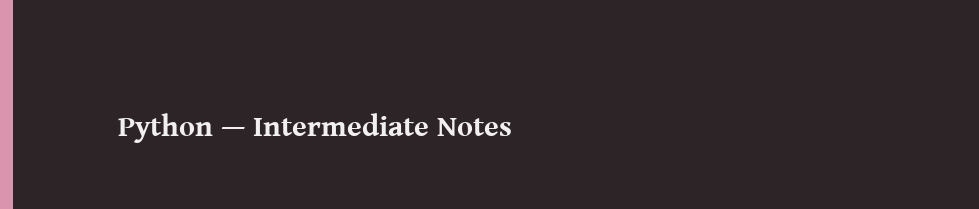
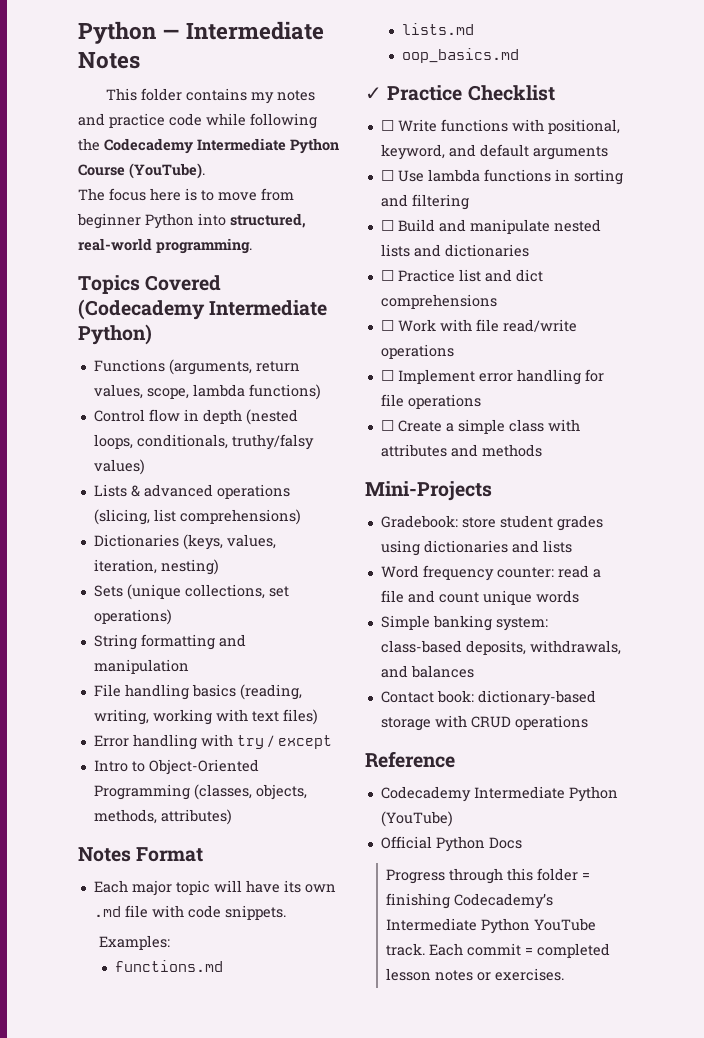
(513, 127) none -> [106,88,316,104] [78,113,317,129] [78,138,339,154] [78,163,205,179] [78,188,294,201] [77,213,306,229] [78,238,252,254] [78,275,222,294] [78,299,328,320] [78,324,152,345] [93,359,300,375] [93,384,321,400] [93,409,298,425] [93,434,314,450] [93,459,145,475] [93,484,290,499] [93,509,301,525] [93,534,276,550] [93,559,219,575] [93,584,289,600] [93,609,172,625] [93,634,246,650] [93,659,189,674] [93,684,302,700] [93,709,318,725] [93,734,332,750] [93,759,259,775] [93,784,307,800] [93,809,232,825] [78,847,204,862] [93,880,336,896] [93,905,286,920] [99,935,171,950] [115,960,224,972] [402,23,475,35] [402,48,520,63] [365,85,555,101] [380,119,620,134] [380,144,608,160] [380,169,623,185] [380,194,469,210] [380,219,601,234] [380,244,529,257] [380,269,543,282] [380,294,497,309] [380,319,577,332] [380,344,454,359] [380,369,604,385] [380,394,481,409] [380,419,580,434] [380,444,542,457] [365,481,492,501] [380,515,603,531] [380,540,572,556] [380,565,601,581] [380,590,579,605] [380,615,548,631] [380,640,621,655] [380,665,474,678] [380,690,596,706] [380,715,588,731] [365,751,455,768] [380,786,618,802] [380,811,453,827] [380,836,522,852] [386,868,591,884] [386,893,554,909] [386,918,597,934] [386,943,611,958] [386,968,565,981] // This folder contains my notes and practice code while following the Codecademy Intermediate Python Course (YouTube). // The focus here is to move from beginner Python into structured, real-world programming. // Topics Covered (Codecademy Intermediate Python) // Functions (arguments, return values, scope, lambda functions) // Control flow in depth (nested loops, conditionals, truthy/falsy values) // Lists & advanced operations (slicing, list comprehensions) // Dictionaries (keys, values, iteration, nesting) // Sets (unique collections, set operations) // String formatting and manipulation // File handling basics (reading, writing, working with text files) // Error handling with try / except // Intro to Object-Oriented Programming (classes, objects, methods, attributes) // Notes Format // Each major topic will have its own .md file with code snippets. // Examples: // functions.md // lists.md // oop_basics.md // ✓ Practice Checklist // ☐ Write functions with positional, keyword, and default arguments // ☐ Use lambda functions in sorting and filtering // ☐ Build and manipulate nested lists and dictionaries // ☐ Practice list and dict comprehensions // ☐ Work with file read/write operations // ☐ Implement error handling for file operations // ☐ Create a simple class with attributes and methods // Mini-Projects // Gradebook: store student grades using dictionaries and lists // Word frequency counter: read a file and count unique words // Simple banking system: class-based deposits, withdrawals, and balances // Contact book: dictionary-based storage with CRUD operations // Reference // Codecademy Intermediate Python (YouTube) // Official Python Docs // Progress through this folder = finishing Codecademy’s Intermediate Python YouTube track. Each commit = completed lesson notes or exercises.

